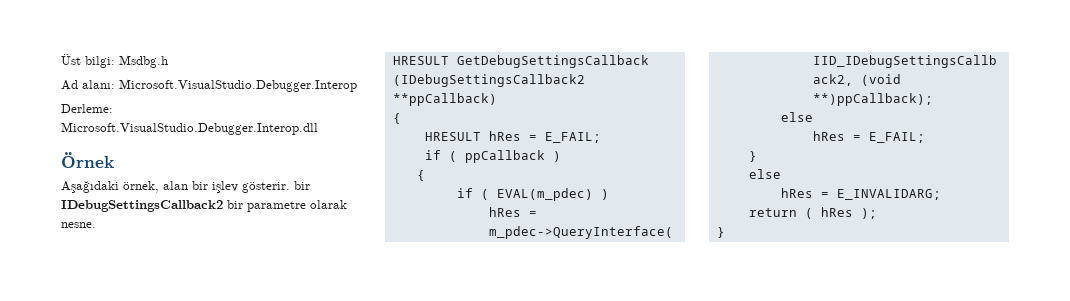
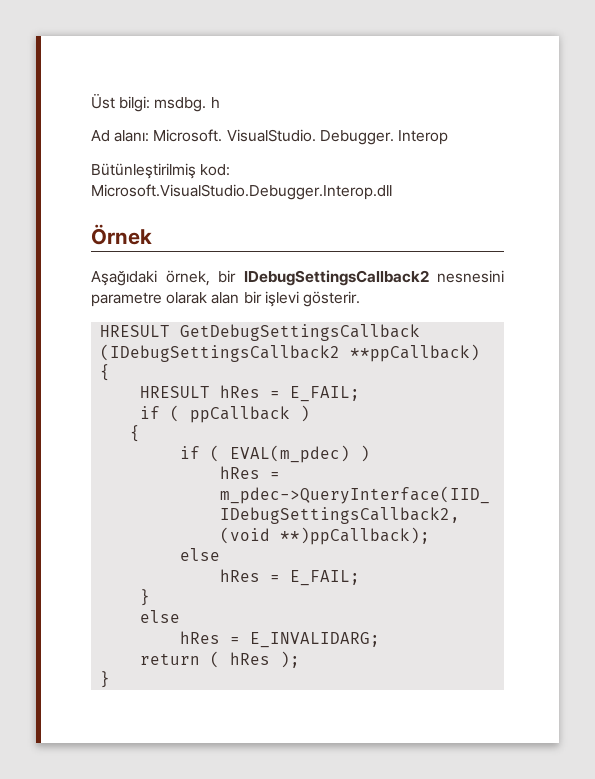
[119,55,168,68] Msdbg.h -> [154,97,220,112] msdbg. h
[119,79,357,92] [61,104,113,113] Microsoft.VisualStudio.Debugger.Interop // Derleme: -> [153,129,448,145] [91,163,231,179] Microsoft. VisualStudio. Debugger. Interop // Bütünleştirilmiş kod:
(159, 187) none -> [218,270,504,286] [91,292,208,307] bir IDebugSettingsCallback2 nesnesini parametre olarak
[212,181,238,193] işlev -> [264,291,299,307] işlevi
[294,181,310,190] [61,200,347,212] [61,222,96,228] bir IDebugSettingsCallback2 bir parametre olarak nesne. -> (360, 299) none

